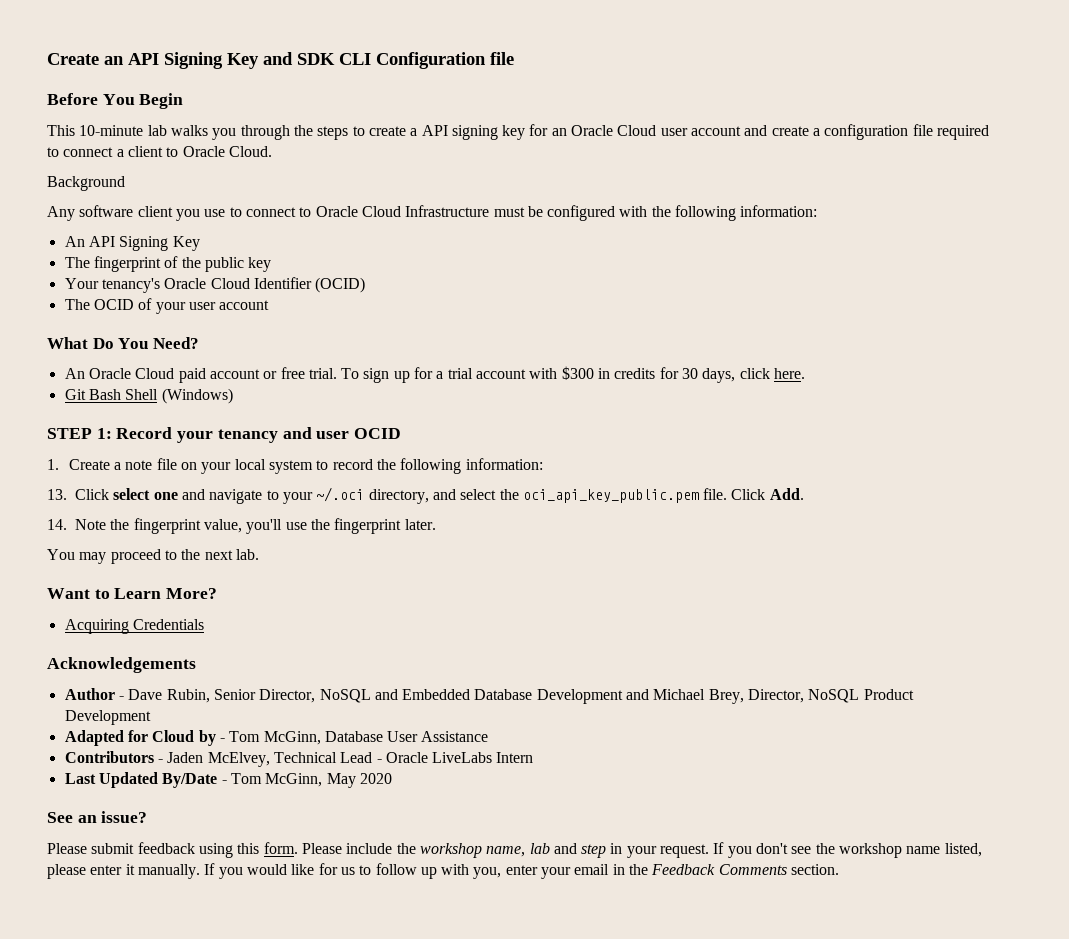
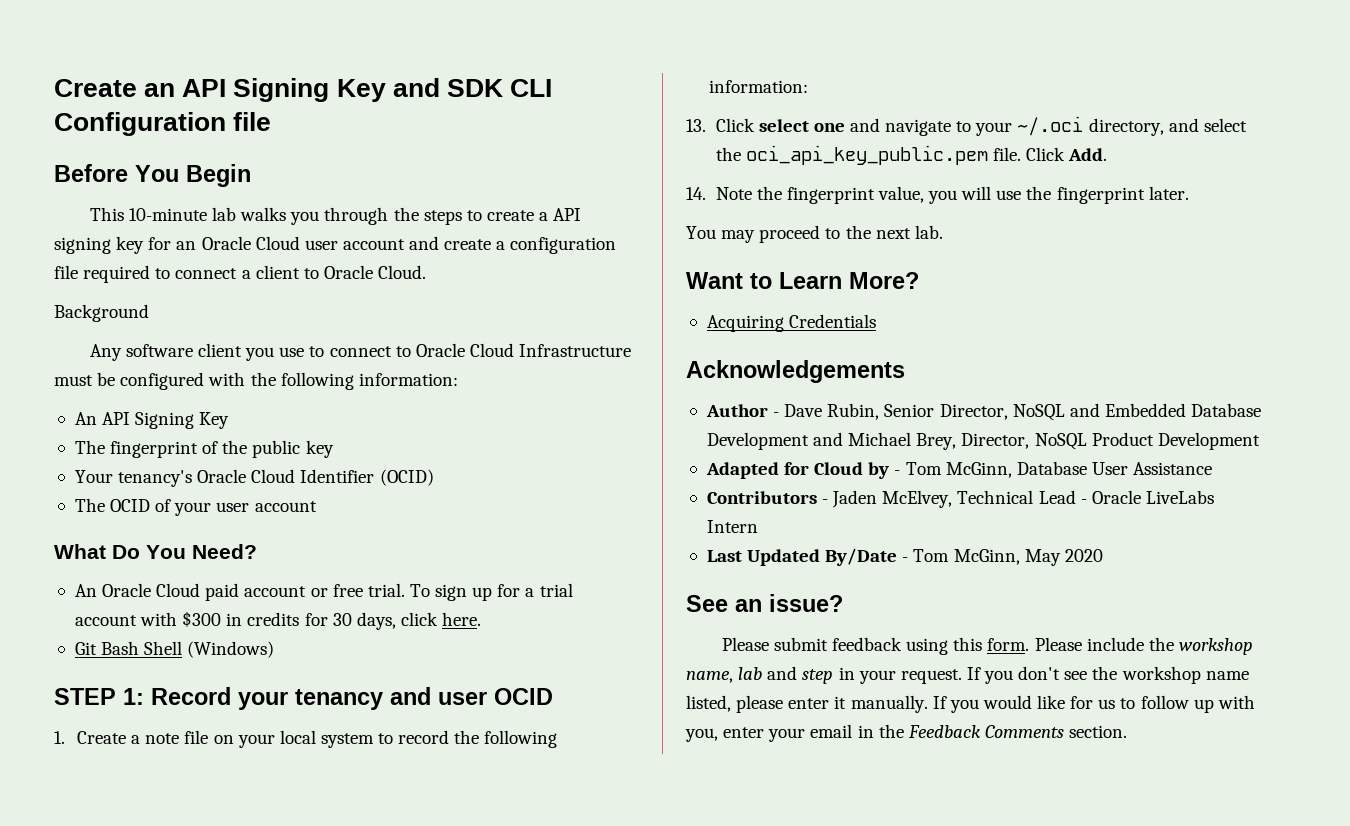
[246,519,283,534] you'll -> [928,186,992,204] you will

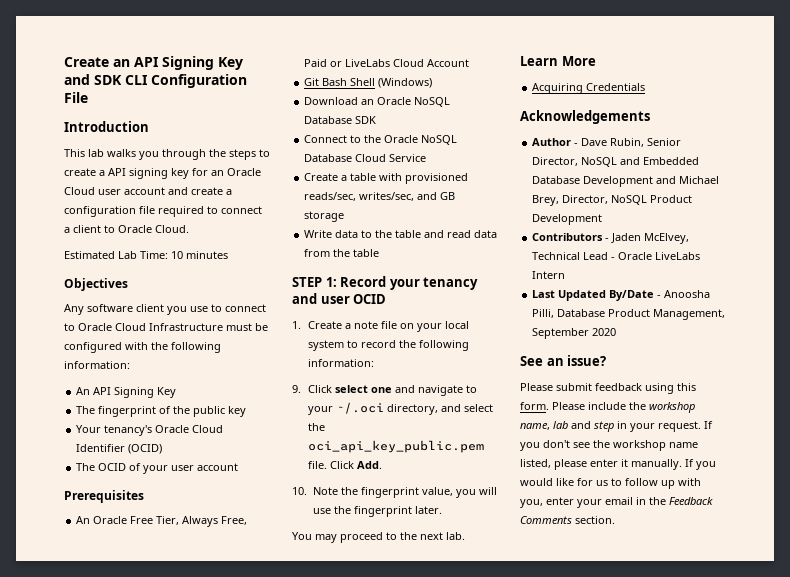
[233,112,272,131] [54,164,251,187] file // Before You Begin -> [64,92,88,103] [64,121,149,132] File // Introduction
[128,208,207,221] 10-minute -> (85, 153) none
[54,304,149,322] Background -> [64,251,228,259] [64,278,128,291] Estimated Lab Time: 10 minutes // Objectives
[54,544,257,559] [74,583,573,601] [74,611,482,630] [74,641,275,658] What Do You Need? // An Oracle Cloud paid account or free trial. To sign up for a trial account with $300 in credits for 30 days, click here. // Git Bash Shell (Windows) -> [64,490,144,503] [76,516,248,527] [304,59,470,67] [304,78,433,88] [304,97,451,107] [304,116,377,124] [304,135,458,145] [304,154,427,162] [304,173,469,184] [304,192,456,201] [304,211,345,222] [304,230,498,238] [304,249,380,257] Prerequisites // An Oracle Free Tier, Always Free, Paid or LiveLabs Cloud Account // Git Bash Shell (Windows) // Download an Oracle NoSQL Database SDK // Connect to the Oracle NoSQL Database Cloud Service // Create a table with provisioned reads/sec, writes/sec, and GB storage // Write data to the table and read data from the table
[686,119,706,132] 13. -> [292,385,301,393] 9.
[686,187,706,200] 14. -> [292,487,307,495] 10.
[686,272,919,289] Want to Learn More? -> [520,56,596,66] Learn More
[705,461,1213,479] // Adapted for Cloud by - Tom McGinn, Database User Assistance -> (603, 219) none
[913,549,1061,566] Tom McGinn, May -> [664,290,711,298] [532,309,726,320] [532,328,590,339] Anoosha Pilli, Database Product Management, September

